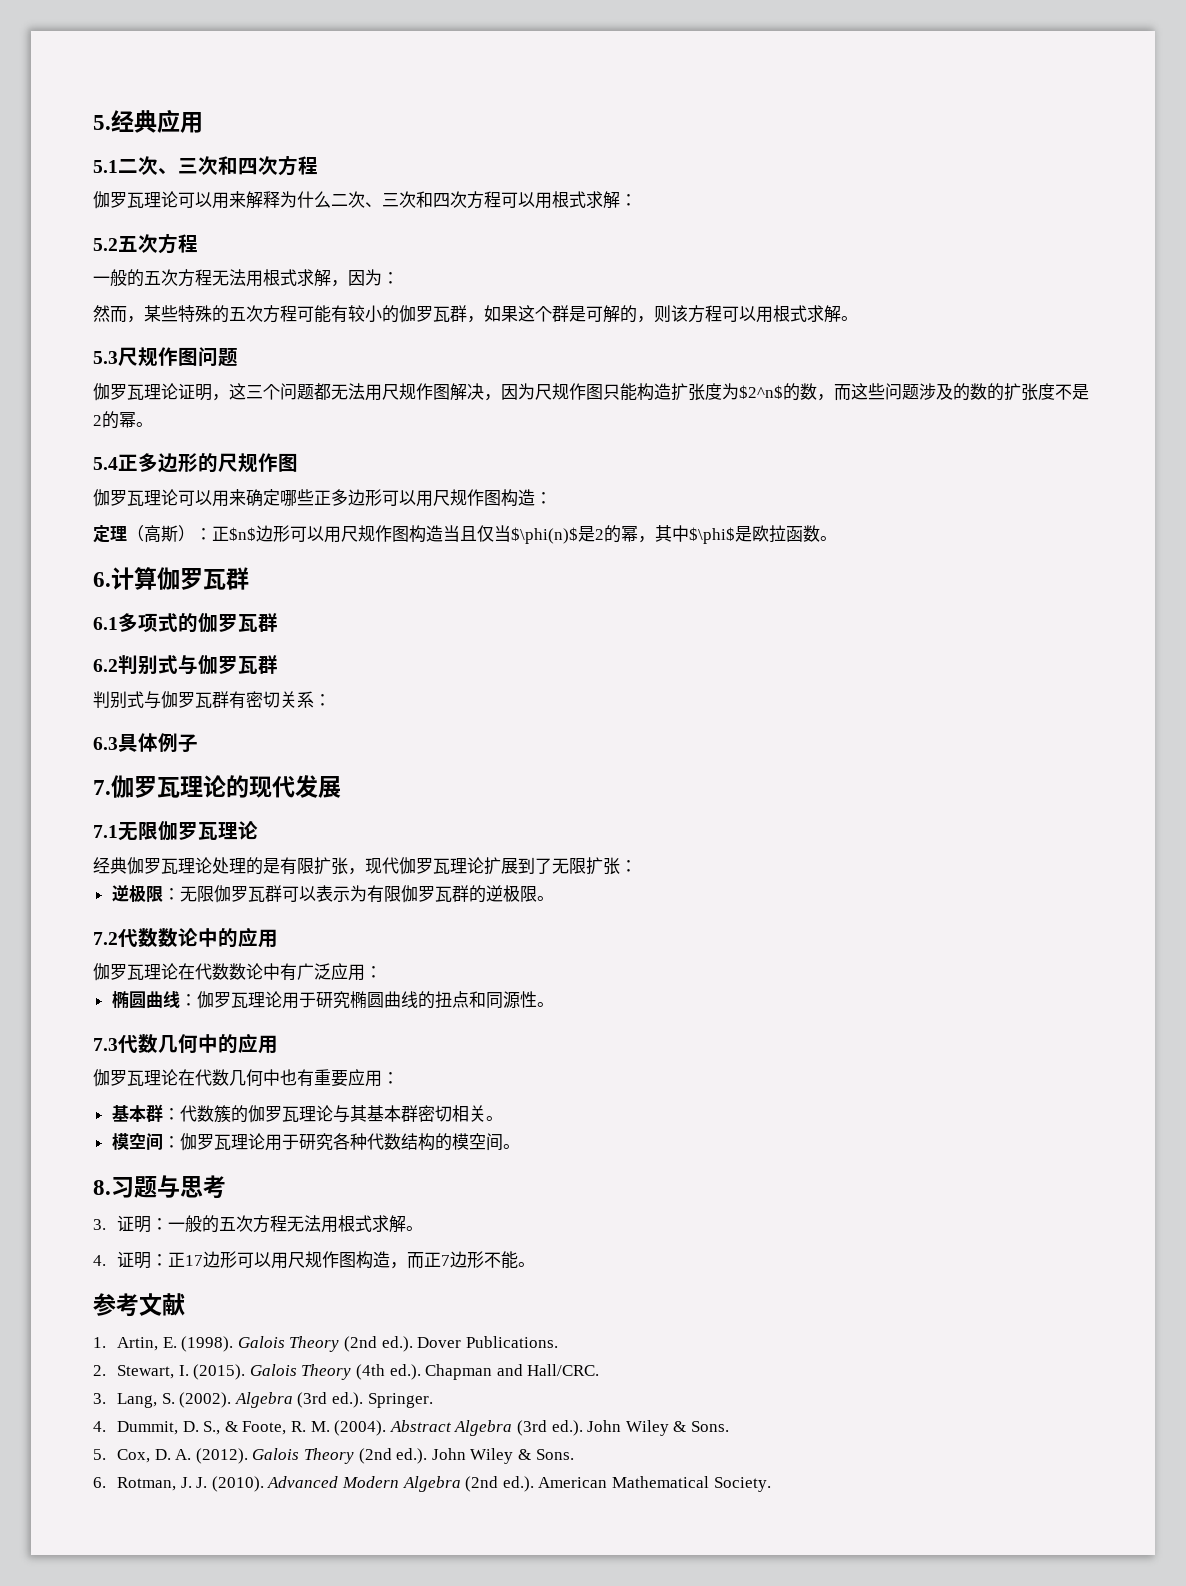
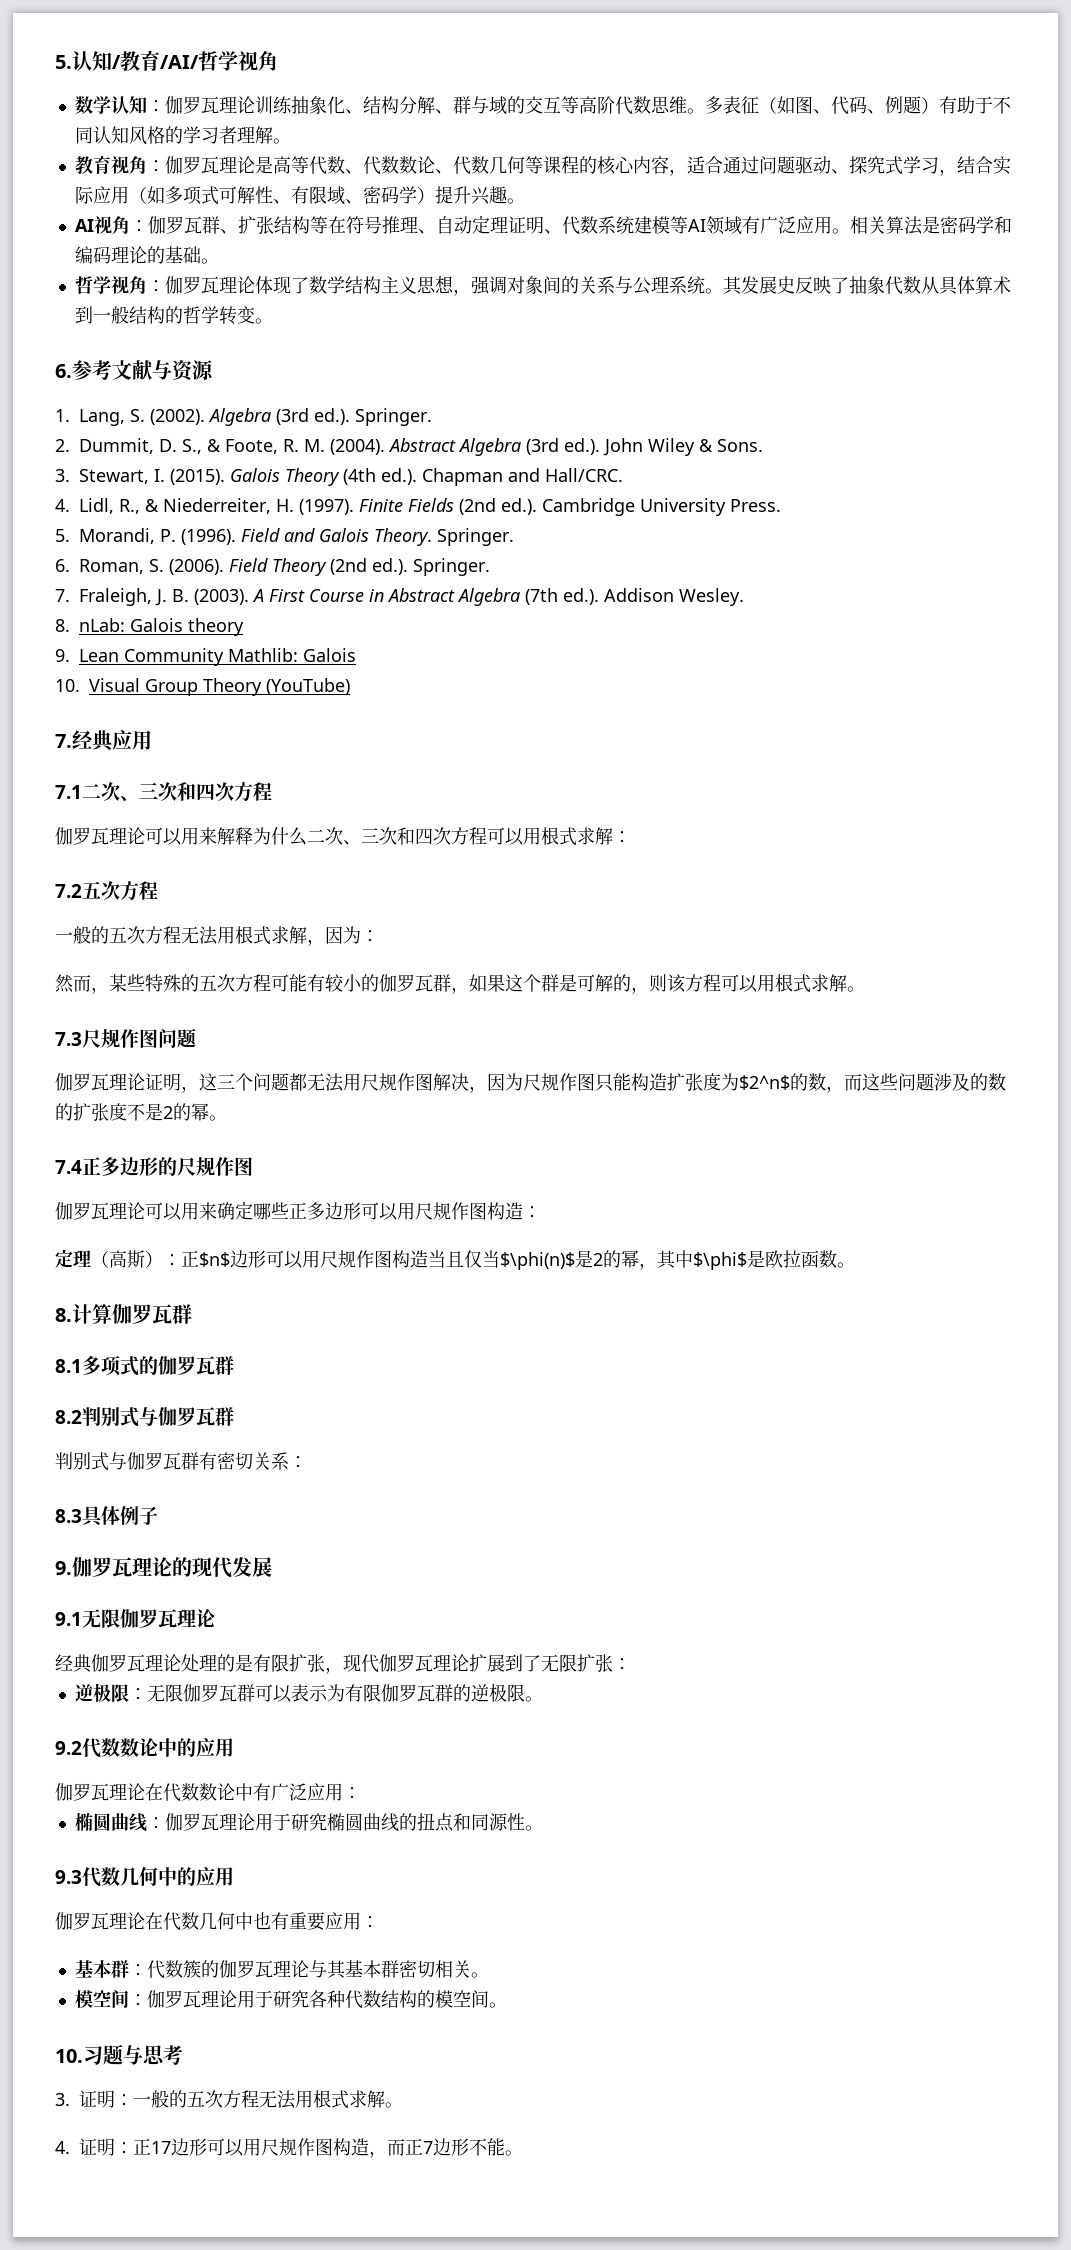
[93,115,111,130] 5. -> [55,50,278,71] [74,96,1011,115] [74,126,291,145] [74,156,1011,176] [74,186,525,205] [74,215,1012,235] [74,246,219,264] [74,275,1011,296] [74,306,273,325] [55,360,214,382] [55,408,432,426] [55,438,763,456] [55,468,623,486] [55,498,781,516] [55,528,514,546] [55,558,490,576] [55,588,744,606] [55,618,244,636] [55,648,356,666] [55,678,350,696] [55,734,72,748] 5.认知/教育/AI/哲学视角 // 数学认知：伽罗瓦理论训练抽象化、结构分解、群与域的交互等高阶代数思维。多表征（如图、代码、例题）有助于不同认知风格的学习者理解。 // 教育视角：伽罗瓦理论是高等代数、代数数论、代数几何等课程的核心内容，适合通过问题驱动、探究式学习，结合实际应用（如多项式可解性、有限域、密码学）提升兴趣。 // AI视角：伽罗瓦群、扩张结构等在符号推理、自动定理证明、代数系统建模等AI领域有广泛应用。相关算法是密码学和编码理论的基础。 // 哲学视角：伽罗瓦理论体现了数学结构主义思想，强调对象间的关系与公理系统。其发展史反映了抽象代数从具体算术到一般结构的哲学转变。 // 6.参考文献与资源 // 1. Lang, S. (2002). Algebra (3rd ed.). Springer. // 2. Dummit, D. S., & Foote, R. M. (2004). Abstract Algebra (3rd ed.). John Wiley & Sons. // 3. Stewart, I. (2015). Galois Theory (4th ed.). Chapman and Hall/CRC. // 4. Lidl, R., & Niederreiter, H. (1997). Finite Fields (2nd ed.). Cambridge University Press. // 5. Morandi, P. (1996). Field and Galois Theory. Springer. // 6. Roman, S. (2006). Field Theory (2nd ed.). Springer. // 7. Fraleigh, J. B. (2003). A First Course in Abstract Algebra (7th ed.). Addison Wesley. // 8. nLab: Galois theory // 9. Lean Community Mathlib: Galois // 10. Visual Group Theory (YouTube) // 7.
[93,160,118,173] 5.1 -> [55,785,82,799] 7.1
[93,238,118,251] 5.2 -> [55,884,82,898] 7.2
[93,351,118,364] 5.3 -> [55,1032,82,1046] 7.3
[93,457,118,470] 5.4 -> [55,1160,82,1174] 7.4
[93,572,111,587] 6. -> [55,1308,72,1322] 8.
[93,617,118,630] 6.1 -> [55,1359,82,1373] 8.1
[93,659,118,672] 6.2 -> [55,1410,82,1424] 8.2
[93,737,118,750] 6.3 -> [55,1509,82,1523] 8.3
[93,780,111,795] 7. -> [55,1561,72,1575] 9.
[93,825,118,838] 7.1 -> [55,1612,82,1626] 9.1
[93,932,118,945] 7.2 -> [55,1741,82,1755] 9.2
[93,1038,118,1051] 7.3 -> [55,1870,82,1884] 9.3
[93,1180,111,1195] 8. -> [55,2049,83,2063] 10.
[93,1293,185,1317] [93,1336,558,1352] [93,1364,600,1380] [93,1392,433,1408] [93,1420,729,1436] [93,1448,574,1464] [93,1476,771,1492] // 参考文献 // 1. Artin, E. (1998). Galois Theory (2nd ed.). Dover Publications. // 2. Stewart, I. (2015). Galois Theory (4th ed.). Chapman and Hall/CRC. // 3. Lang, S. (2002). Algebra (3rd ed.). Springer. // 4. Dummit, D. S., & Foote, R. M. (2004). Abstract Algebra (3rd ed.). John Wiley & Sons. // 5. Cox, D. A. (2012). Galois Theory (2nd ed.). John Wiley & Sons. // 6. Rotman, J. J. (2010). Advanced Modern Algebra (2nd ed.). American Mathematical Society. -> (523, 2153) none

